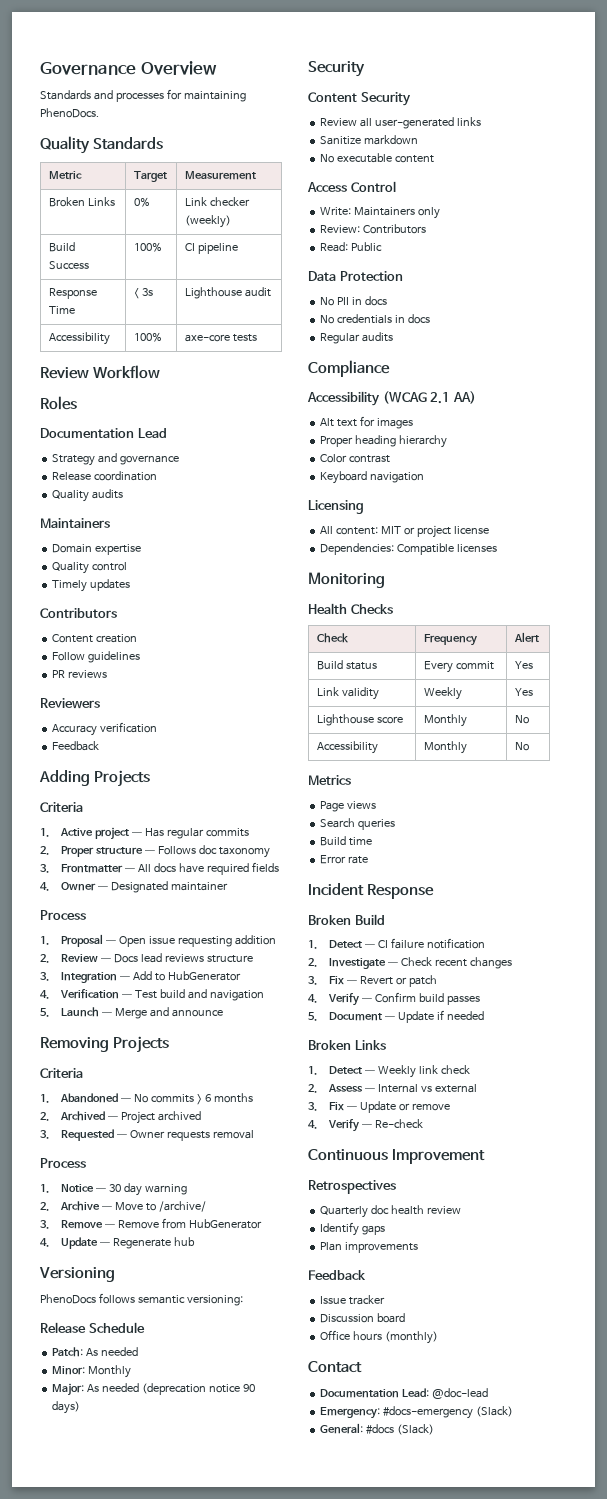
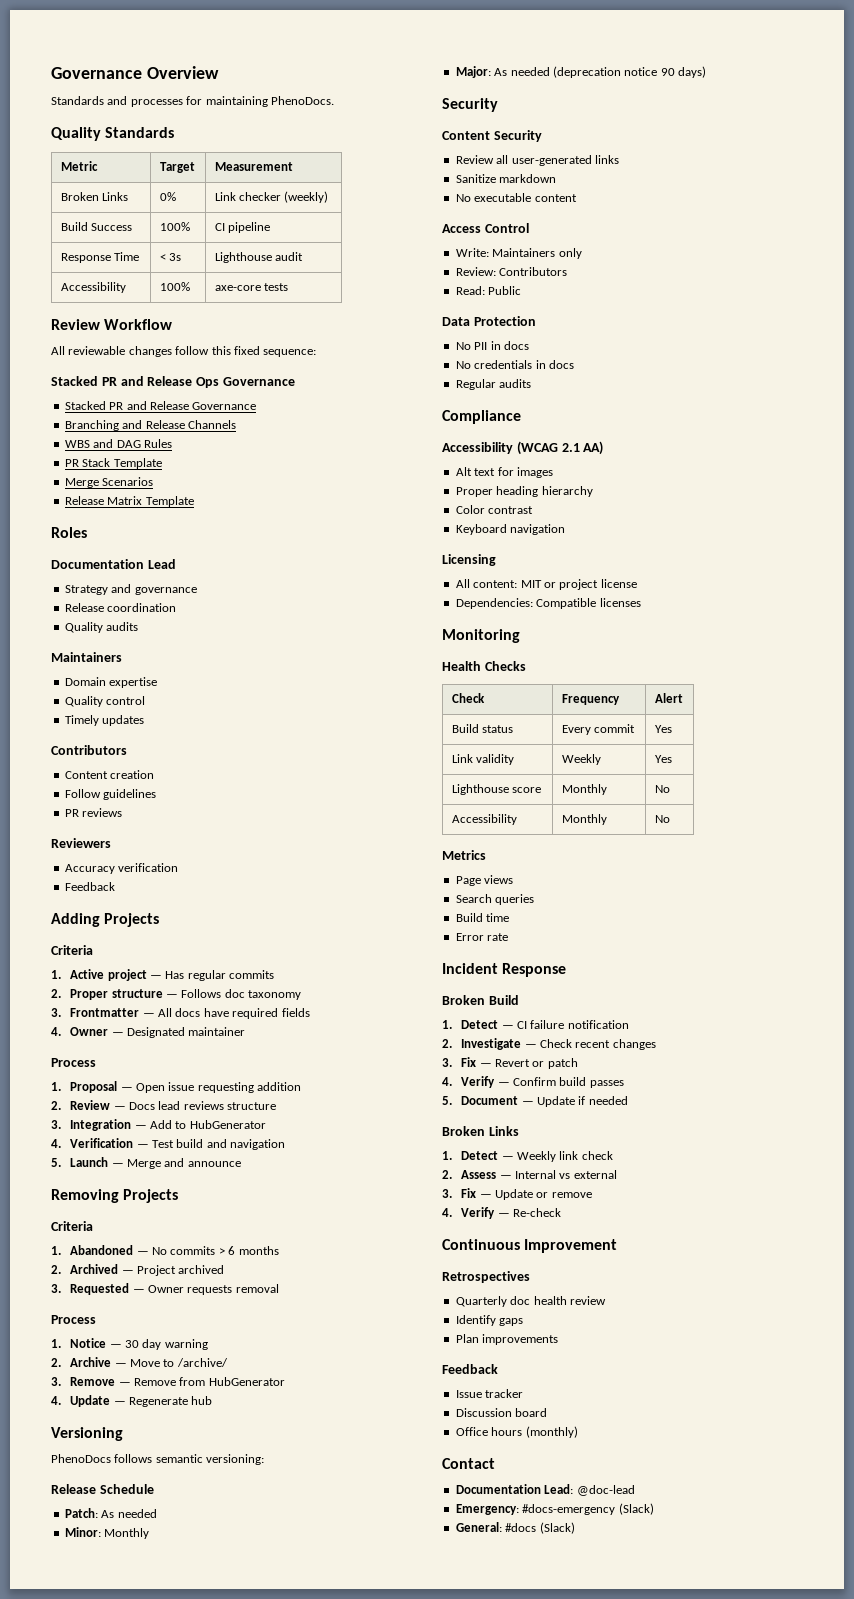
(161, 372) none -> [51,346,317,357] [51,376,295,388] [64,401,257,410] [64,420,236,431] [64,439,172,448] [64,458,162,469] [64,477,154,488] [64,496,194,507] // All reviewable changes follow this fixed sequence: // Stacked PR and Release Ops Governance // Stacked PR and Release Governance // Branching and Release Channels // WBS and DAG Rules // PR Stack Template // Merge Scenarios // Release Matrix Template

